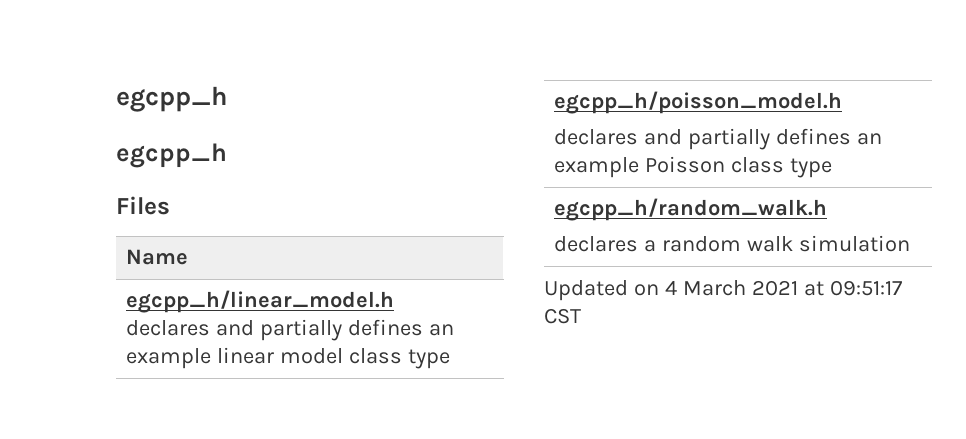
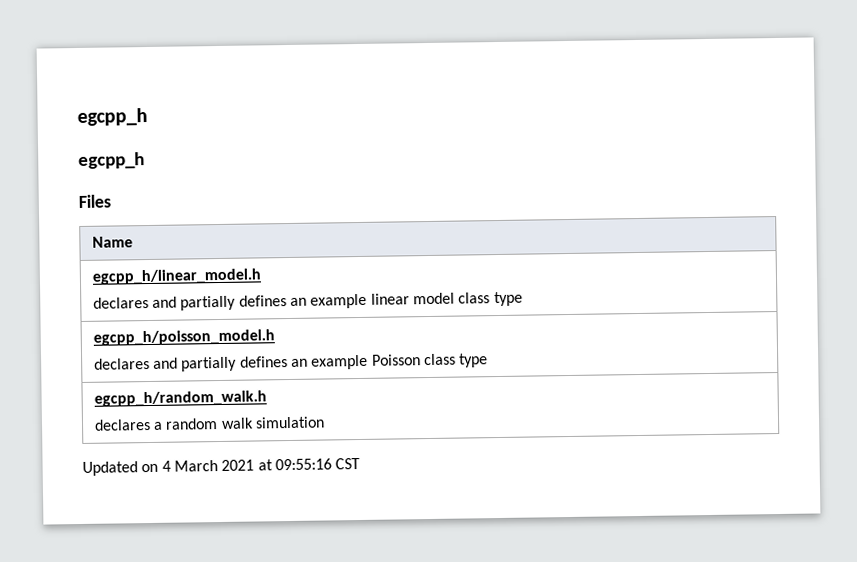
[829,280,902,296] 09:51:17 -> [274,458,332,471] 09:55:16

